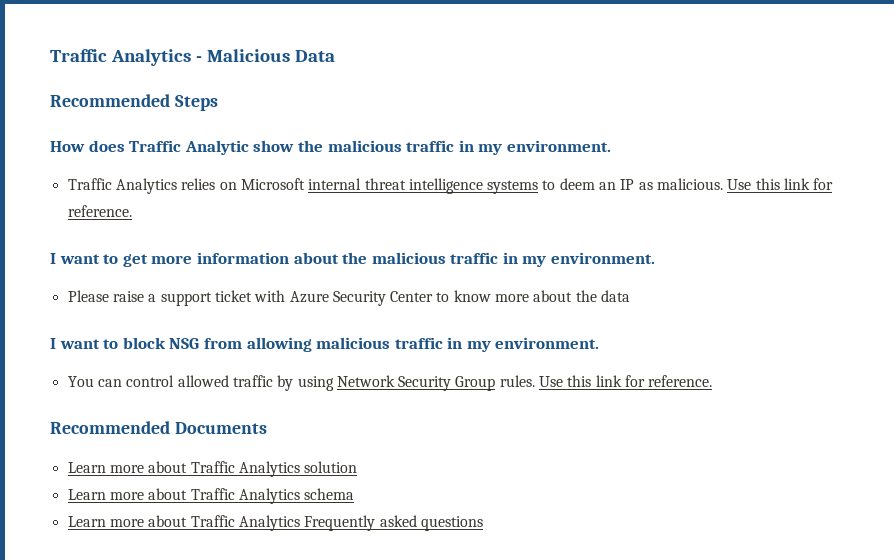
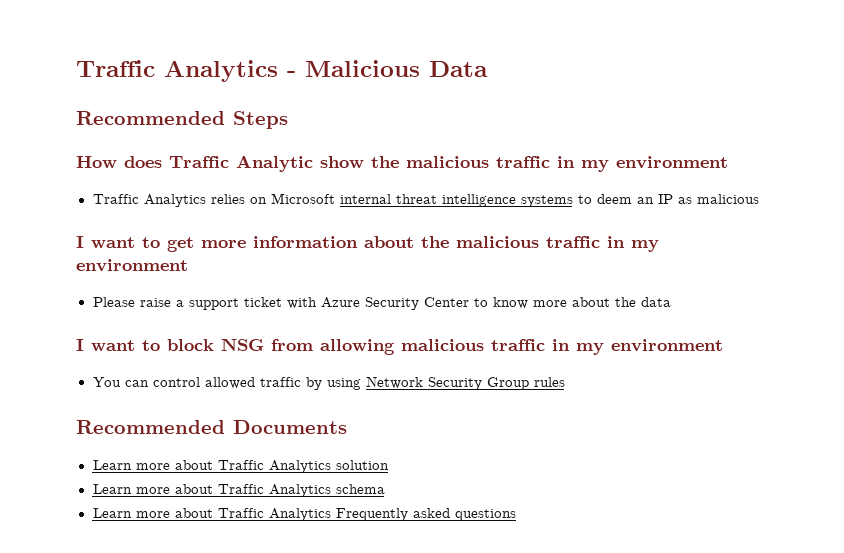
[506,140,611,152] environment. -> [616,156,728,169] environment
[657,178,834,190] [67,205,132,217] malicious. Use this link for reference. -> [696,194,759,204] malicious
[551,252,656,264] environment. -> [76,259,188,272] environment
[495,337,600,349] environment. -> [611,339,723,352] environment
[499,375,713,387] rules. Use this link for reference. -> [533,377,565,387] rules

